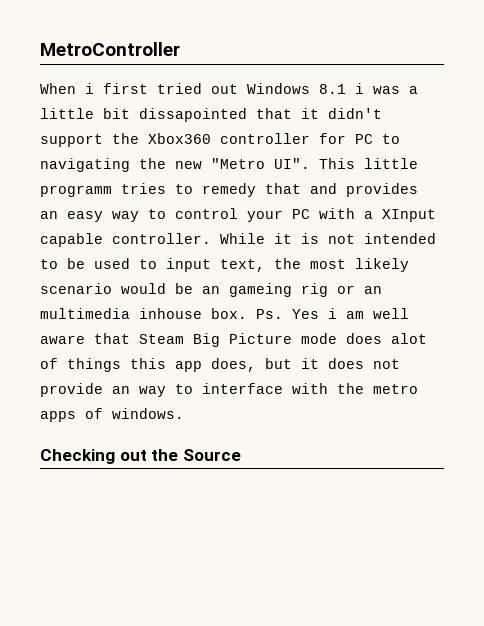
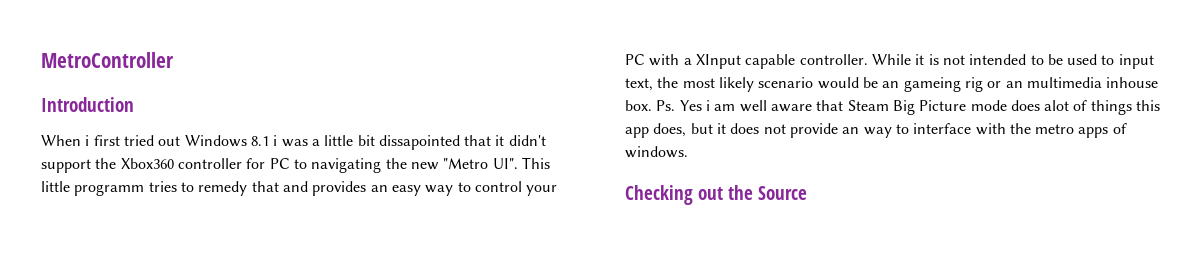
(180, 49) none -> [41,97,134,112] // Introduction

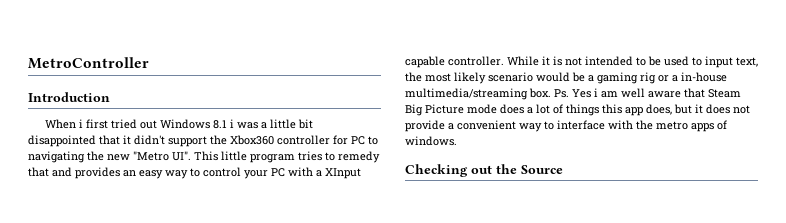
[378,135,460,150] dissapointed -> [28,135,96,147] disappointed
[74,184,145,196] programm -> [250,154,295,163] program
[882,77,1159,92] an gameing rig or an multimedia inhouse -> [588,72,727,84] [405,88,528,100] a gaming rig or a in-house multimedia/streaming
[1044,100,1070,111] alot -> [527,104,550,114] a lot
[842,127,860,134] an -> [448,120,516,130] a convenient

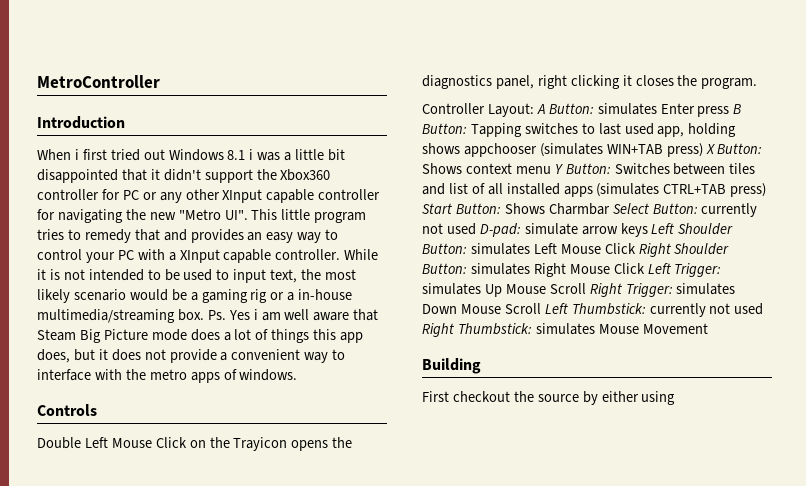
[368,136,378,145] to -> [142,189,381,203] [37,209,55,220] or any other XInput capable controller for
[405,164,563,177] Checking out the Source -> [37,404,97,416] [37,437,353,451] [422,75,758,89] [422,103,742,117] [422,123,737,137] [422,143,763,157] [422,163,756,175] [422,183,767,197] [422,203,758,217] [422,223,734,237] [422,243,730,257] [422,263,722,277] [422,283,736,297] [422,303,764,317] [422,323,708,337] [422,358,481,374] [422,391,676,405] Controls // Double Left Mouse Click on the Trayicon opens the diagnostics panel, right clicking it closes the program. // Controller Layout: A Button: simulates Enter press B Button: Tapping switches to last used app, holding shows appchooser (simulates WIN+TAB press) X Button: Shows context menu Y Button: Switches between tiles and list of all installed apps (simulates CTRL+TAB press) Start Button: Shows Charmbar Select Button: currently not used D-pad: simulate arrow keys Left Shoulder Button: simulates Left Mouse Click Right Shoulder Button: simulates Right Mouse Click Left Trigger: simulates Up Mouse Scroll Right Trigger: simulates Down Mouse Scroll Left Thumbstick: currently not used Right Thumbstick: simulates Mouse Movement // Building // First checkout the source by either using

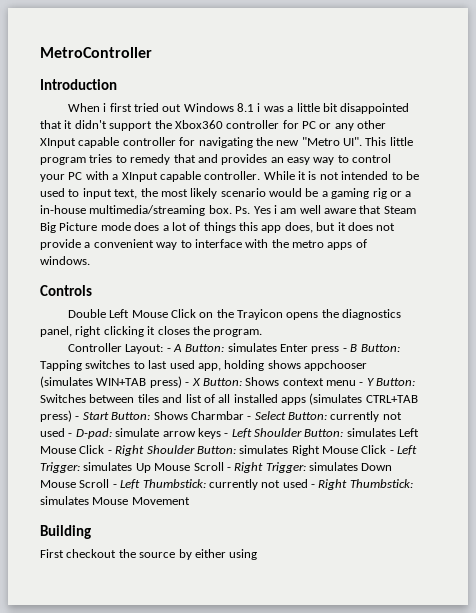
(534, 110) none -> [166,348,171,352] -
(730, 111) none -> [342,348,347,352] -
(703, 150) none -> [185,382,190,386] -
(551, 170) none -> [359,382,364,386] -
(767, 190) none -> [75,416,80,420] -
(610, 209) none -> [247,416,252,420] -
(476, 229) none -> [68,433,73,437] -
(648, 230) none -> [224,433,229,437] -
(636, 248) none -> [107,450,112,454] -
(645, 268) none -> [389,450,394,454] -
(586, 288) none -> [226,467,231,471] -
(541, 308) none -> [112,484,117,488] -
(764, 309) none -> [311,484,315,488] -

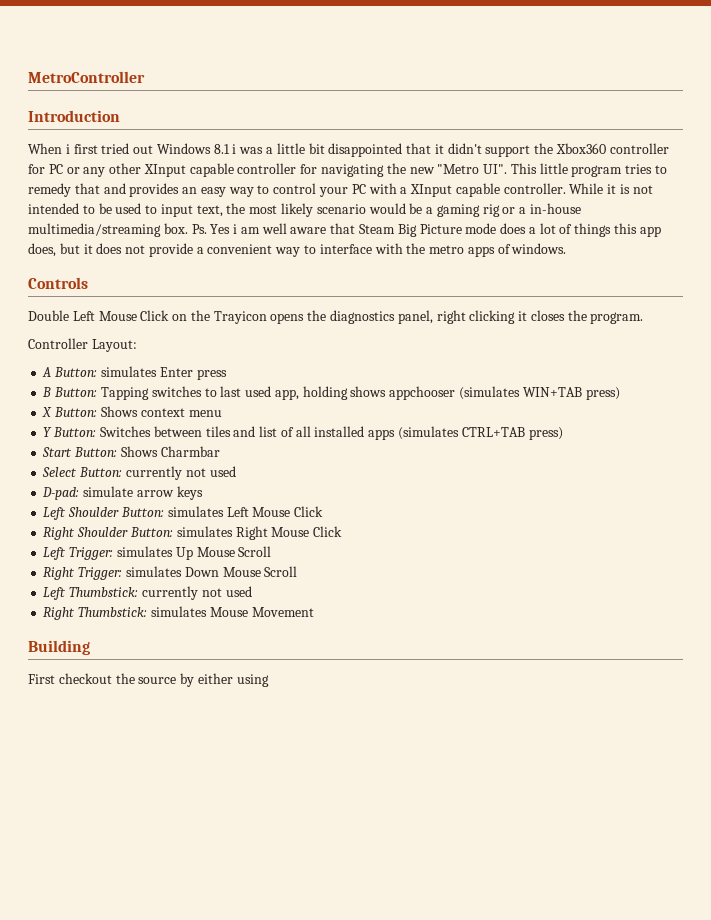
[166,348,171,352] - -> (137, 345) //
[342,348,347,352] - -> (227, 374) //
[185,382,190,386] - -> (620, 393) //
[359,382,364,386] - -> (222, 413) //
[75,416,80,420] - -> (563, 433) //
[247,416,252,420] - -> (220, 451) //
[68,433,73,437] - -> (236, 471) //
[224,433,229,437] - -> (203, 493) //
[107,450,112,454] - -> (324, 511) //
[389,450,394,454] - -> (343, 531) //
[226,467,231,471] - -> (272, 551) //
[112,484,117,488] - -> (298, 571) //
[311,484,315,488] - -> (252, 591) //

